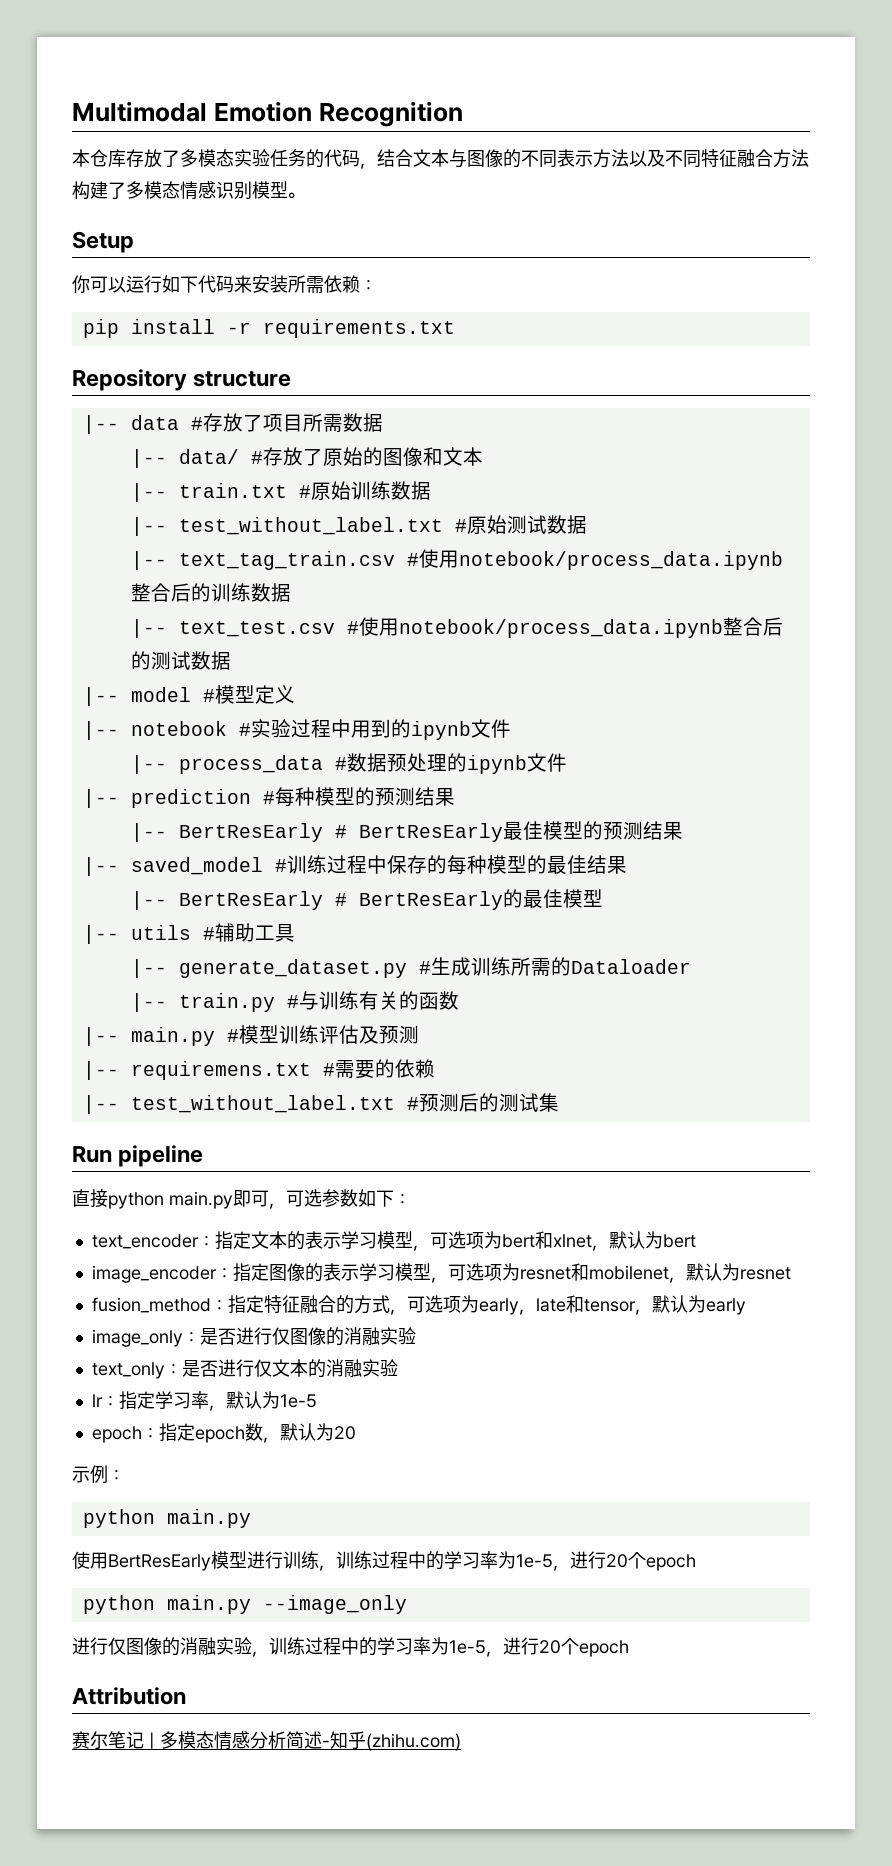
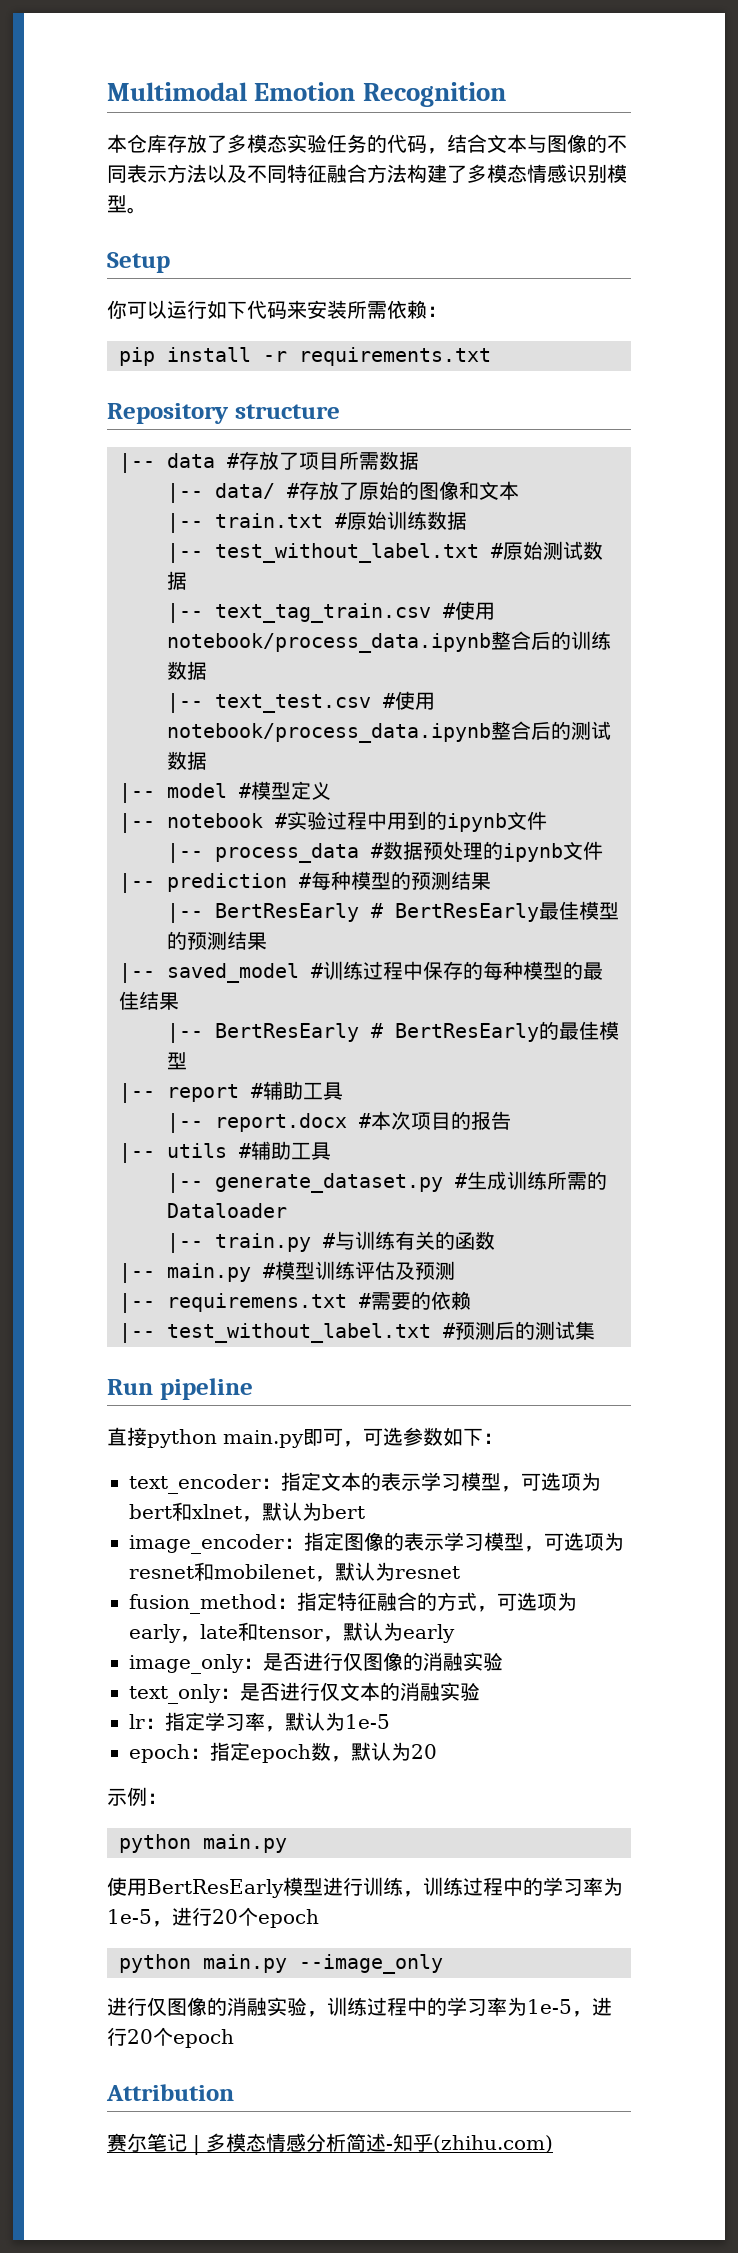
(603, 898) none -> [119,1081,343,1103] [167,1111,511,1133] // |-- report #辅助工具 // |-- report.docx #本次项目的报告

